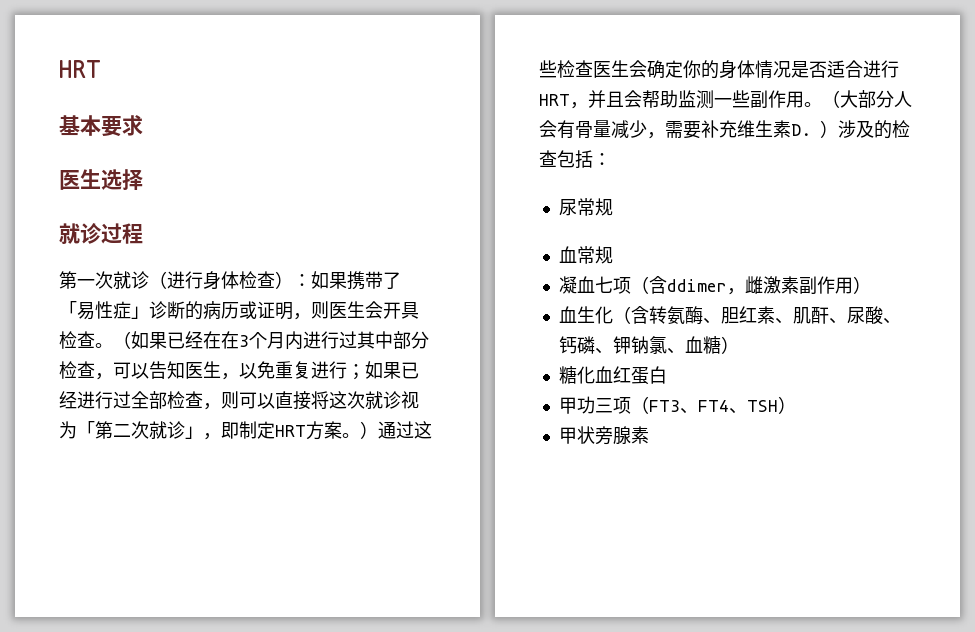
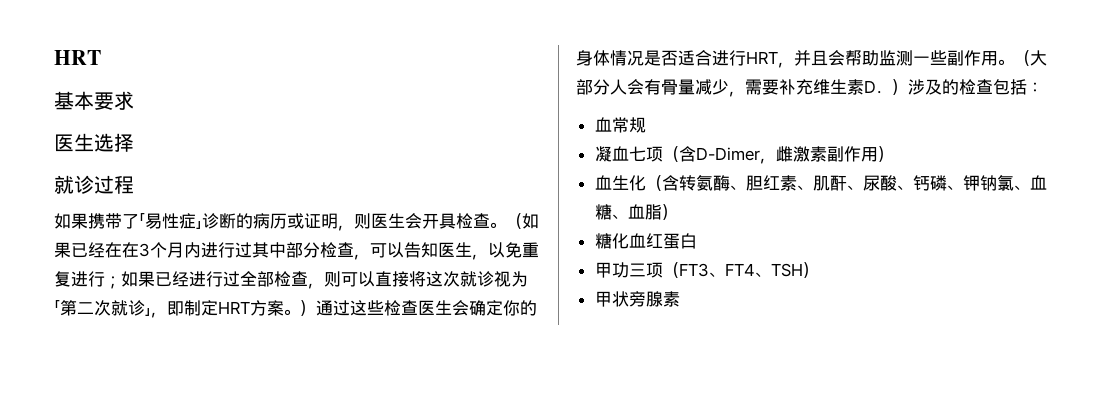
[59,271,311,290] 第一次就诊（进行身体检查）： -> (134, 184) none
[558,198,613,216] // 尿常规 -> (1043, 87) none
[666,279,727,292] ddimer -> [695,147,760,161] D-Dimer
(721, 345) none -> [611,204,662,220] 、血脂

